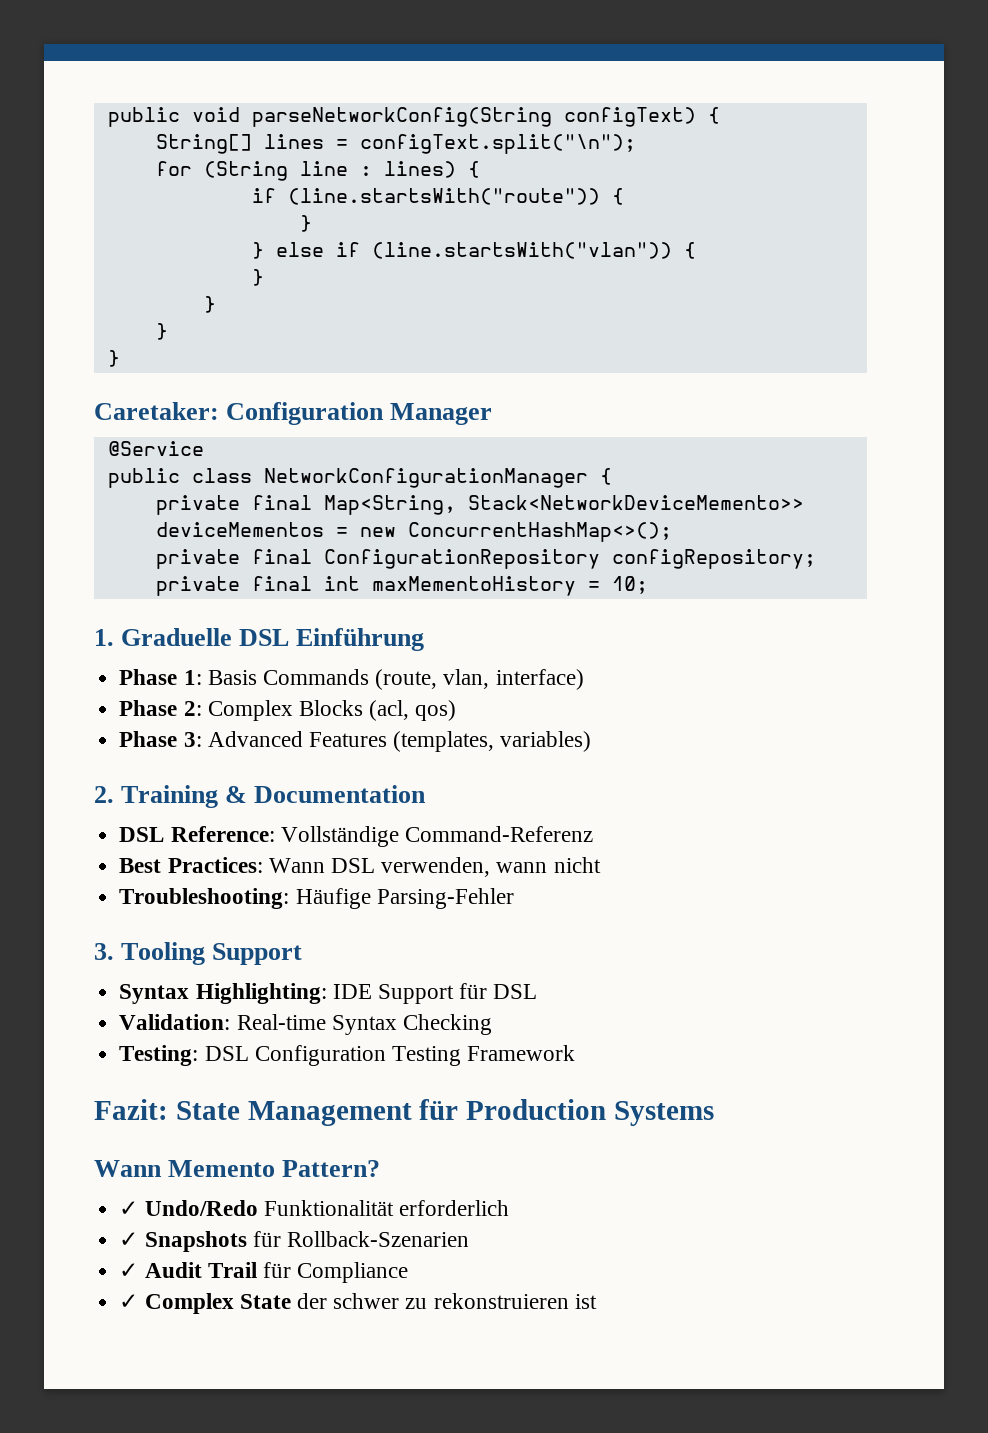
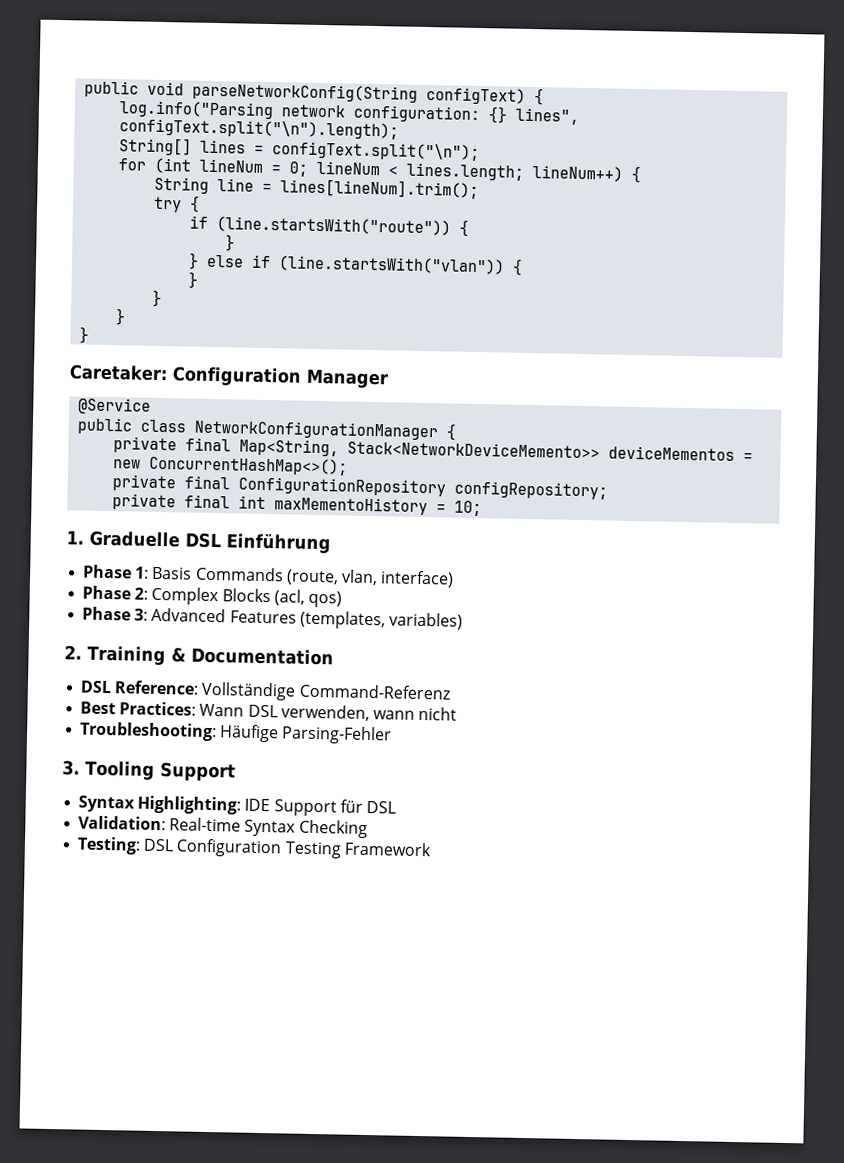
(720, 115) none -> [119,100,581,125] [119,118,400,140] // log.info("Parsing network configuration: {} lines", configText.split("\n").length);
[203,161,456,181] (String line : lines) -> [154,157,642,184] [154,176,480,200] [153,196,183,213] (int lineNum = 0; lineNum < lines.length; lineNum++) { // String line = lines[lineNum].trim(); // try
[94,1099,715,1126] [94,1160,381,1177] [119,1200,509,1216] [119,1231,469,1252] [119,1262,409,1283] [119,1293,597,1314] // Fazit: State Management für Production Systems // Wann Memento Pattern? // ✓ Undo/Redo Funktionalität erforderlich // ✓ Snapshots für Rollback-Szenarien // ✓ Audit Trail für Compliance // ✓ Complex State der schwer zu rekonstruieren ist -> (432, 849) none

